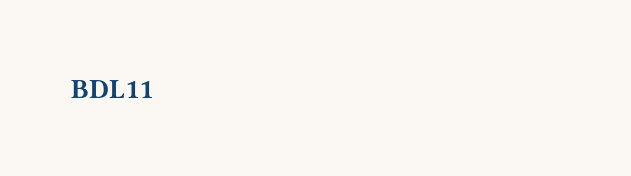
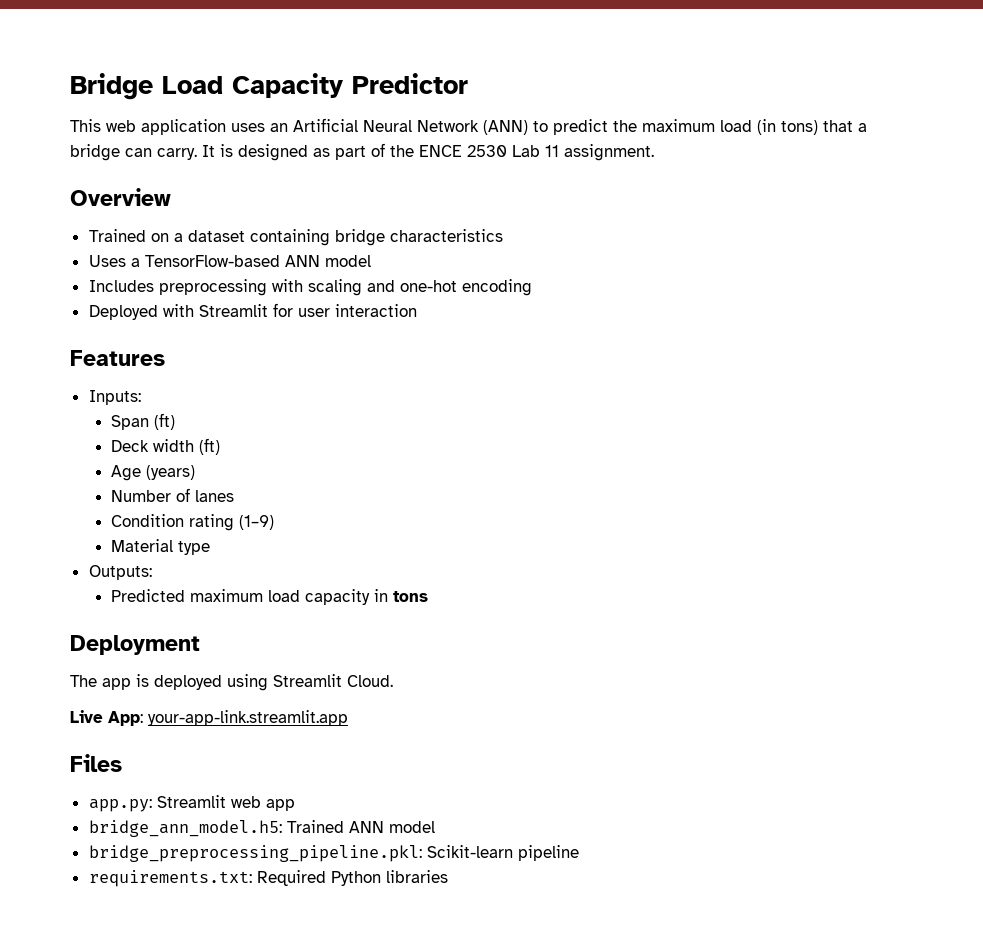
[71,79,153,99] BDL11 -> [70,73,468,100] [70,118,867,135] [70,143,654,161] [70,188,171,206] [88,229,503,246] [88,255,371,267] [88,279,532,296] [88,303,417,320] [70,350,165,366] [88,390,141,405] [111,413,176,430] [111,438,221,455] [111,465,196,481] [111,488,235,502] [111,514,275,531] [111,539,211,555] [88,565,152,580] [111,589,429,605] [70,635,200,655] [70,674,393,691] [70,710,348,726] [70,754,122,772] [88,795,295,812] [88,820,435,837] [88,845,579,862] [88,870,448,887] Bridge Load Capacity Predictor // This web application uses an Artificial Neural Network (ANN) to predict the maximum load (in tons) that a bridge can carry. It is designed as part of the ENCE 2530 Lab 11 assignment. // Overview // Trained on a dataset containing bridge characteristics // Uses a TensorFlow-based ANN model // Includes preprocessing with scaling and one-hot encoding // Deployed with Streamlit for user interaction // Features // Inputs: // Span (ft) // Deck width (ft) // Age (years) // Number of lanes // Condition rating (1–9) // Material type // Outputs: // Predicted maximum load capacity in tons // Deployment // The app is deployed using Streamlit Cloud. // Live App: your-app-link.streamlit.app // Files // app.py: Streamlit web app // bridge_ann_model.h5: Trained ANN model // bridge_preprocessing_pipeline.pkl: Scikit-learn pipeline // requirements.txt: Required Python libraries

